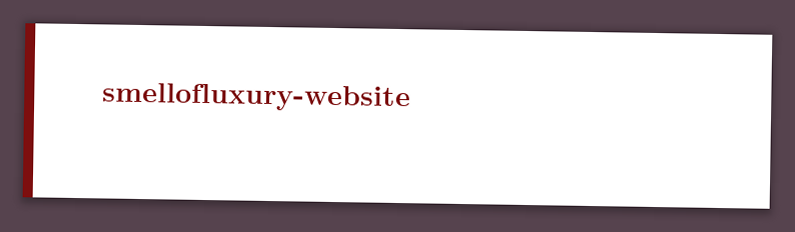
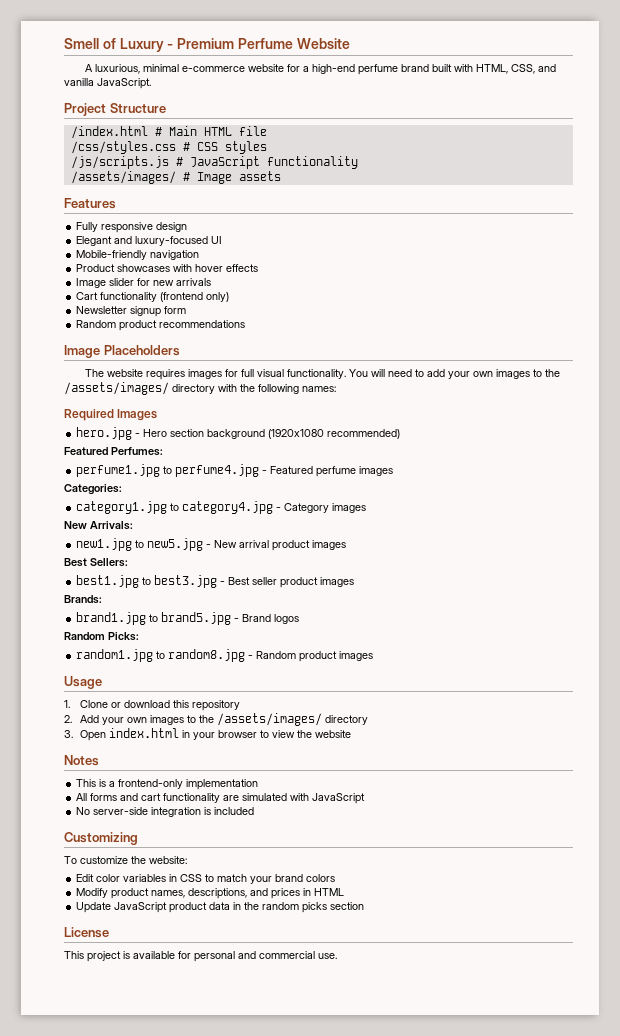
[102,82,411,113] smellofluxury-website -> [64,38,350,52] [84,64,556,75] [64,78,151,89] [64,103,166,116] [70,126,267,139] [70,141,267,154] [70,156,358,169] [70,171,281,184] [64,198,116,209] [76,222,188,233] [76,236,223,246] [76,250,200,260] [76,264,259,272] [76,278,212,288] [76,292,230,302] [76,306,187,317] [76,320,246,331] [64,345,180,358] [84,369,560,380] [64,382,336,395] [64,409,158,421] [76,427,401,440] [64,447,163,456] [76,464,394,477] [64,484,122,495] [76,501,367,514] [64,521,133,530] [76,538,347,551] [64,558,128,567] [76,575,355,588] [64,595,102,604] [76,612,300,625] [64,632,139,641] [76,649,374,662] [64,676,102,689] [64,700,240,711] [64,713,368,726] [64,728,351,741] [64,755,99,766] [76,779,259,790] [76,793,366,804] [76,807,255,817] [64,832,138,845] [64,856,187,864] [76,874,336,884] [76,888,345,899] [76,902,365,913] [64,927,109,938] [64,951,337,962] Smell of Luxury - Premium Perfume Website // A luxurious, minimal e-commerce website for a high-end perfume brand built with HTML, CSS, and vanilla JavaScript. // Project Structure // /index.html # Main HTML file // /css/styles.css # CSS styles // /js/scripts.js # JavaScript functionality // /assets/images/ # Image assets // Features // Fully responsive design // Elegant and luxury-focused UI // Mobile-friendly navigation // Product showcases with hover effects // Image slider for new arrivals // Cart functionality (frontend only) // Newsletter signup form // Random product recommendations // Image Placeholders // The website requires images for full visual functionality. You will need to add your own images to the /assets/images/ directory with the following names: // Required Images // hero.jpg - Hero section background (1920x1080 recommended) // Featured Perfumes: // perfume1.jpg to perfume4.jpg - Featured perfume images // Categories: // category1.jpg to category4.jpg - Category images // New Arrivals: // new1.jpg to new5.jpg - New arrival product images // Best Sellers: // best1.jpg to best3.jpg - Best seller product images // Brands: // brand1.jpg to brand5.jpg - Brand logos // Random Picks: // random1.jpg to random8.jpg - Random product images // Usage // 1. Clone or download this repository // 2. Add your own images to the /assets/images/ directory // 3. Open index.html in your browser to view the website // Notes // This is a frontend-only implementation // All forms and cart functionality are simulated with JavaScript // No server-side integration is included // Customizing // To customize the website: // Edit color variables in CSS to match your brand colors // Modify product names, descriptions, and prices in HTML // Update JavaScript product data in the random picks section // License // This project is available for personal and commercial use.

